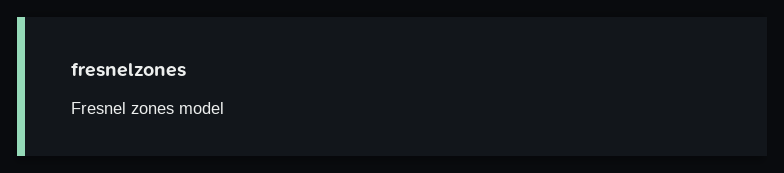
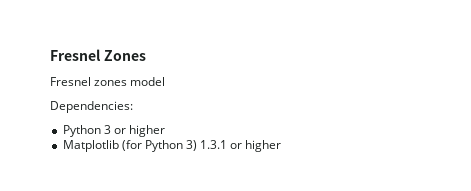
[71,62,186,77] fresnelzones -> [50,49,146,61] Fresnel Zones
(224, 108) none -> [50,101,133,113] [62,125,165,137] [62,140,282,152] // Dependencies: // Python 3 or higher // Matplotlib (for Python 3) 1.3.1 or higher

